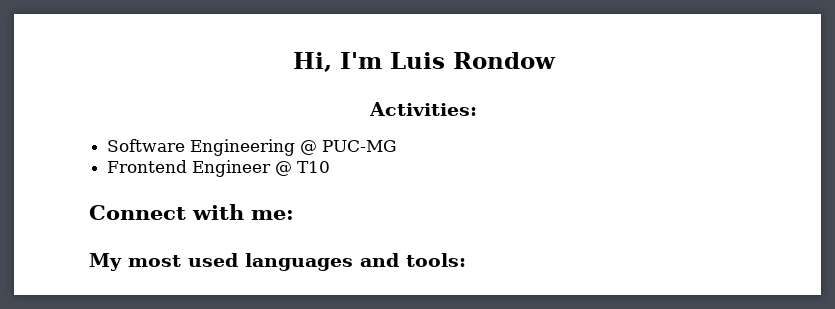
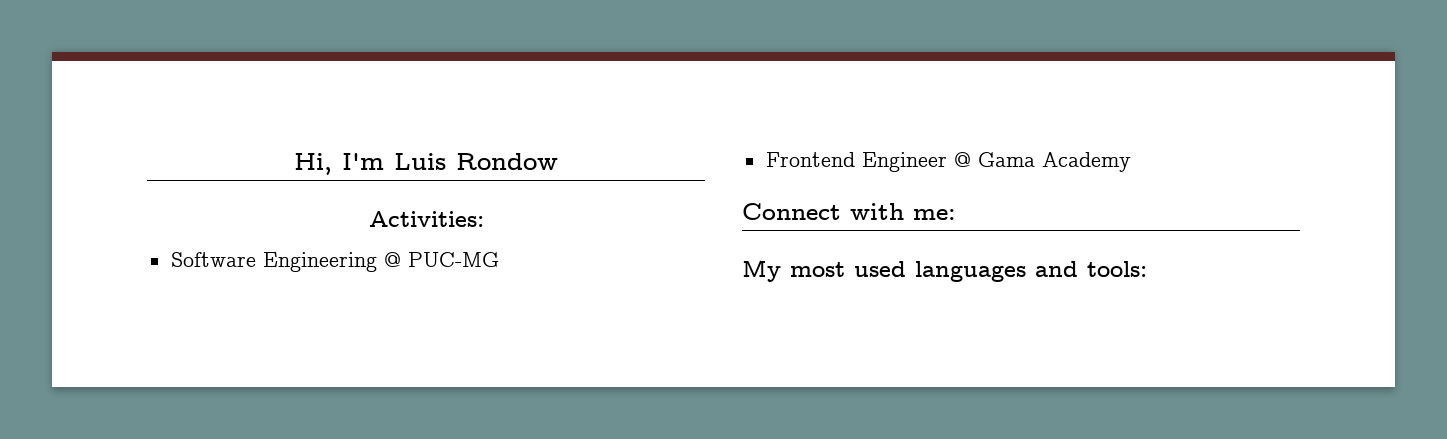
[297,161,331,173] T10 -> [977,152,1131,172] Gama Academy

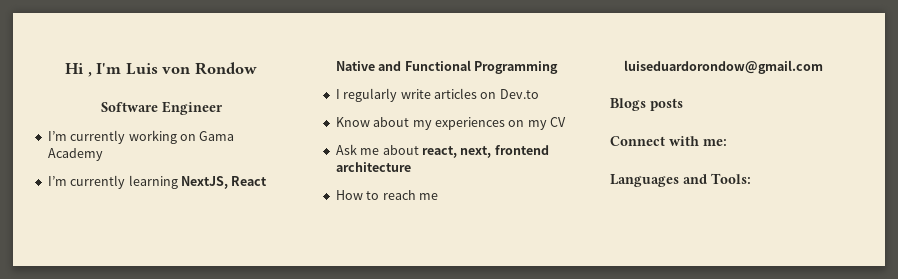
[294,153,332,175] Hi, -> [65,63,92,77] Hi ,
(446, 161) none -> [162,67,192,74] von
[368,211,484,227] [170,252,499,272] [765,152,1131,172] [742,203,956,220] [742,260,1147,282] Activities: // Software Engineering @ PUC-MG // Frontend Engineer @ Gama Academy // Connect with me: // My most used languages and tools: -> [100,101,223,115] [47,130,235,144] [47,148,103,161] [47,175,268,189] [335,60,558,74] [335,88,539,102] [335,117,566,130] [335,144,549,158] [335,162,411,172] [335,190,438,200] [623,60,823,74] [610,98,683,111] [610,136,727,146] [610,173,751,187] Software Engineer // I’m currently working on Gama Academy // I’m currently learning NextJS, React Native and Functional Programming // I regularly write articles on Dev.to // Know about my experiences on my CV // Ask me about react, next, frontend architecture // How to reach me luiseduardorondow@gmail.com // Blogs posts // Connect with me: // Languages and Tools:

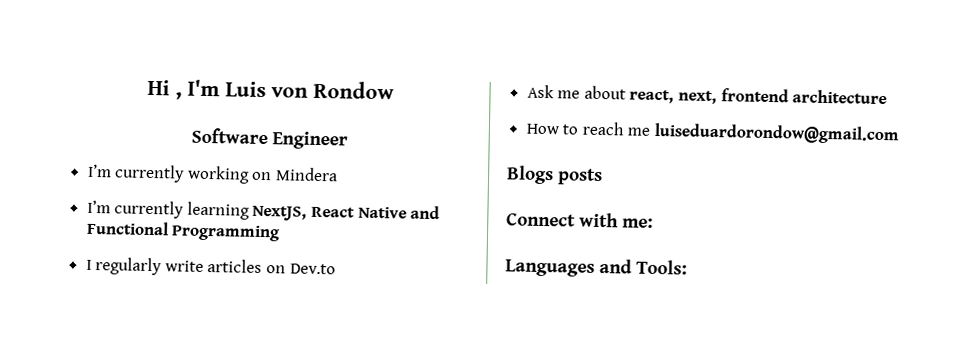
[199,131,235,141] [47,148,103,161] Gama Academy -> [275,167,339,182] Mindera
[335,117,566,130] // Know about my experiences on my CV -> (336, 269) none

